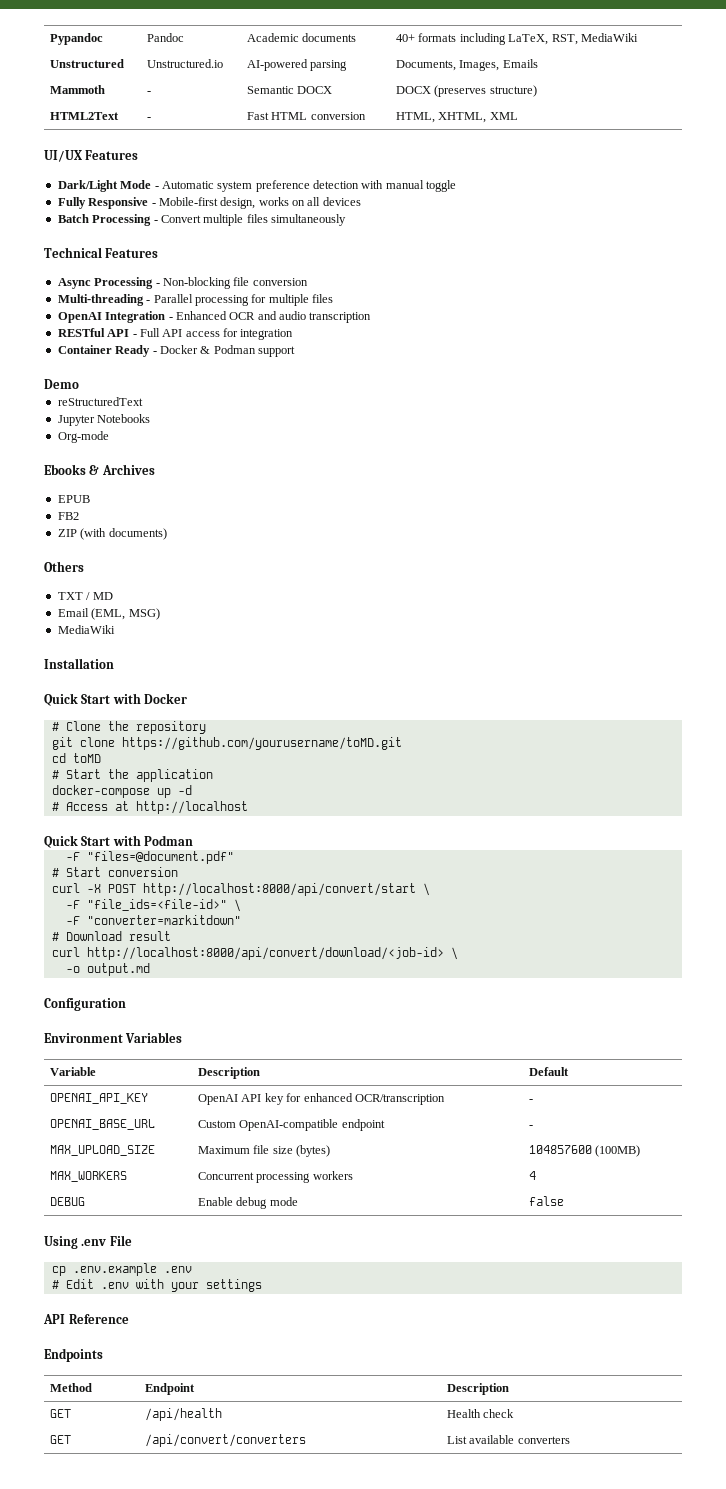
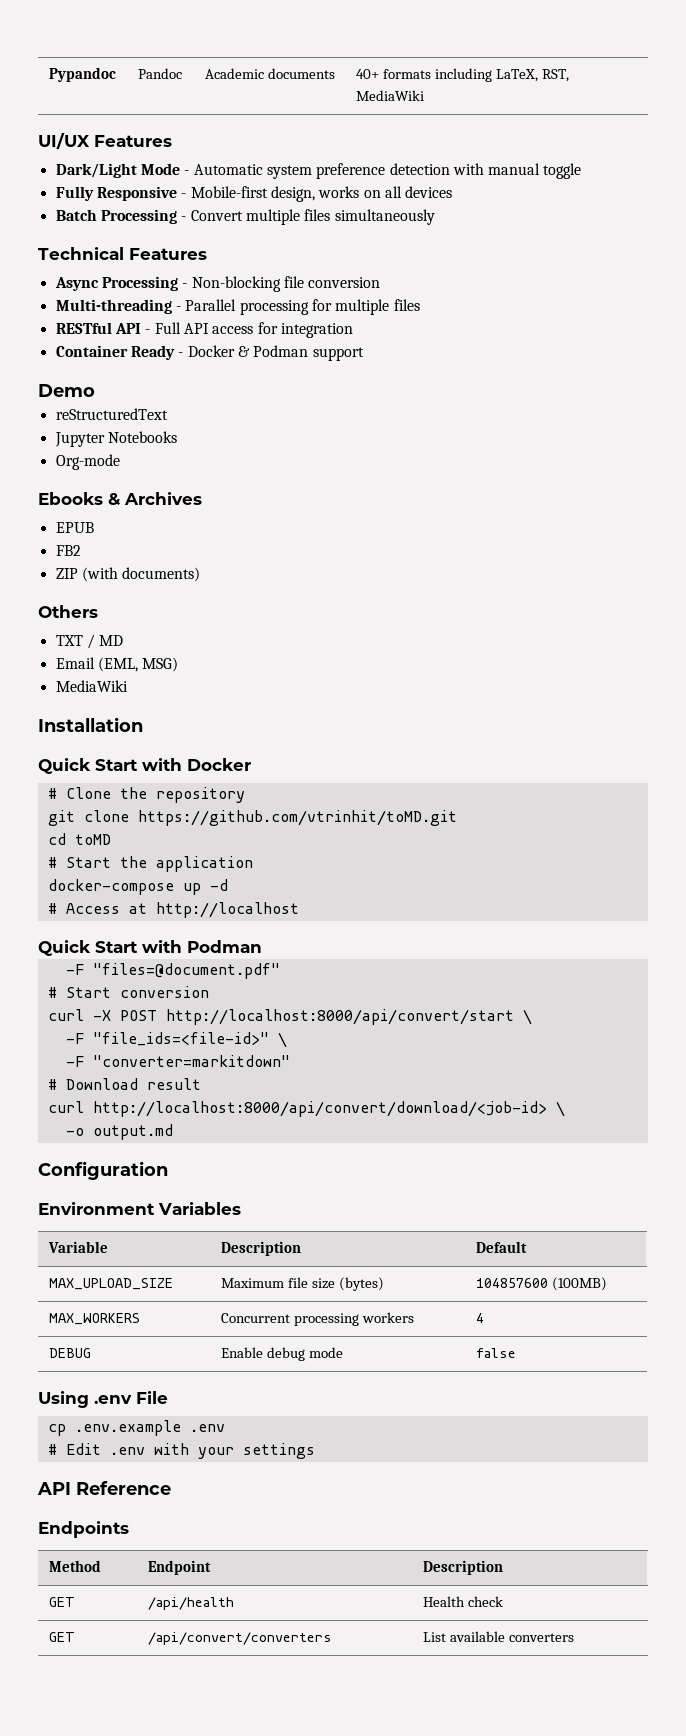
[50,59,125,68] [147,59,224,68] [247,59,348,71] [396,59,538,71] [50,85,106,94] [147,91,152,94] [247,86,333,94] [396,85,537,97] [50,112,120,120] [147,117,152,120] [247,112,366,120] [396,112,518,123] // Unstructured | Unstructured.io | AI-powered parsing | Documents, Images, Emails // Mammoth | - | Semantic DOCX | DOCX (preserves structure) // HTML2Text | - | Fast HTML conversion | HTML, XHTML, XML -> (424, 95) none
[57,311,372,323] // OpenAI Integration - Enhanced OCR and audio transcription -> (420, 305) none
[121,737,402,750] https://github.com/yourusername/toMD.git -> [137,810,457,826] https://github.com/vtrinhit/toMD.git
[50,1093,149,1104] [198,1093,445,1105] [529,1099,534,1102] [50,1119,156,1130] [198,1119,385,1131] [529,1125,534,1128] // OPENAI_API_KEY | OpenAI API key for enhanced OCR/transcription | - // OPENAI_BASE_URL | Custom OpenAI-compatible endpoint | - -> (527, 1247) none

